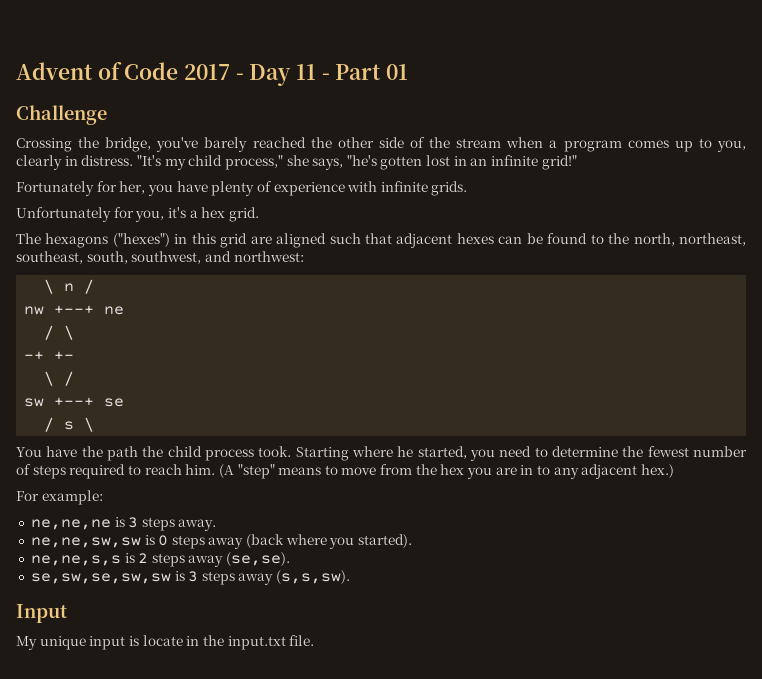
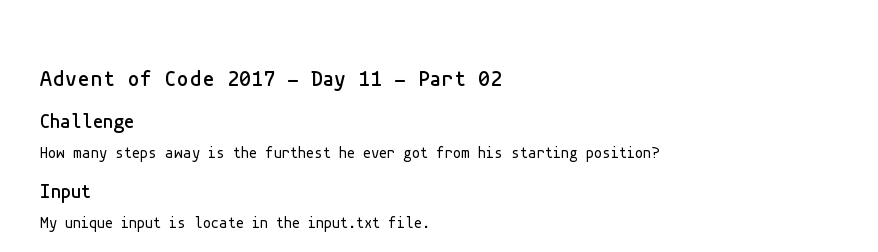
[386,64,409,80] 01 -> [478,71,502,86] 02
[16,137,746,152] [16,155,577,170] [16,181,468,196] [16,207,259,222] [16,233,747,248] [16,251,304,264] [44,279,95,294] [24,305,125,315] [44,325,75,340] [24,351,75,360] [44,371,75,386] [24,397,125,407] [44,417,95,432] [16,446,748,461] [16,464,674,479] [16,490,103,505] [30,517,217,531] [30,534,413,549] [30,552,291,567] [30,570,351,585] Crossing the bridge, you've barely reached the other side of the stream when a program comes up to you, clearly in distress. "It's my child process," she says, "he's gotten lost in an infinite grid!" // Fortunately for her, you have plenty of experience with infinite grids. // Unfortunately for you, it's a hex grid. // The hexagons ("hexes") in this grid are aligned such that adjacent hexes can be found to the north, northeast, southeast, south, southwest, and northwest: // \ n / // nw +--+ ne // / \ // -+ +- // \ / // sw +--+ se // / s \ // You have the path the child process took. Starting where he started, you need to determine the fewest number of steps required to reach him. (A "step" means to move from the hex you are in to any adjacent hex.) // For example: // ne,ne,ne is 3 steps away. // ne,ne,sw,sw is 0 steps away (back where you started). // ne,ne,s,s is 2 steps away (se,se). // se,sw,se,sw,sw is 3 steps away (s,s,sw). -> [40,146,660,162] How many steps away is the furthest he ever got from his starting position?

